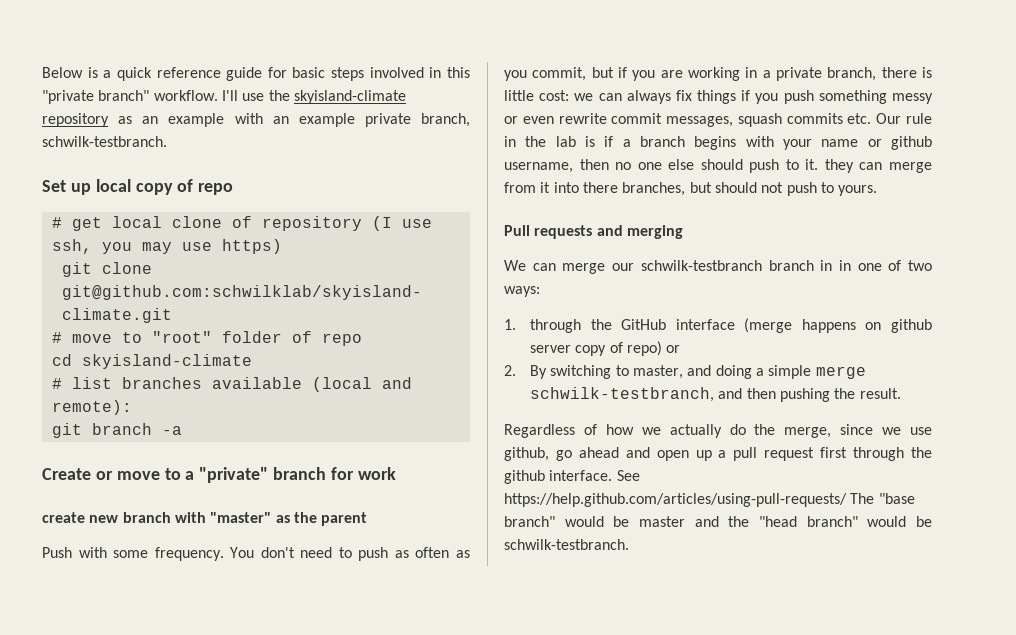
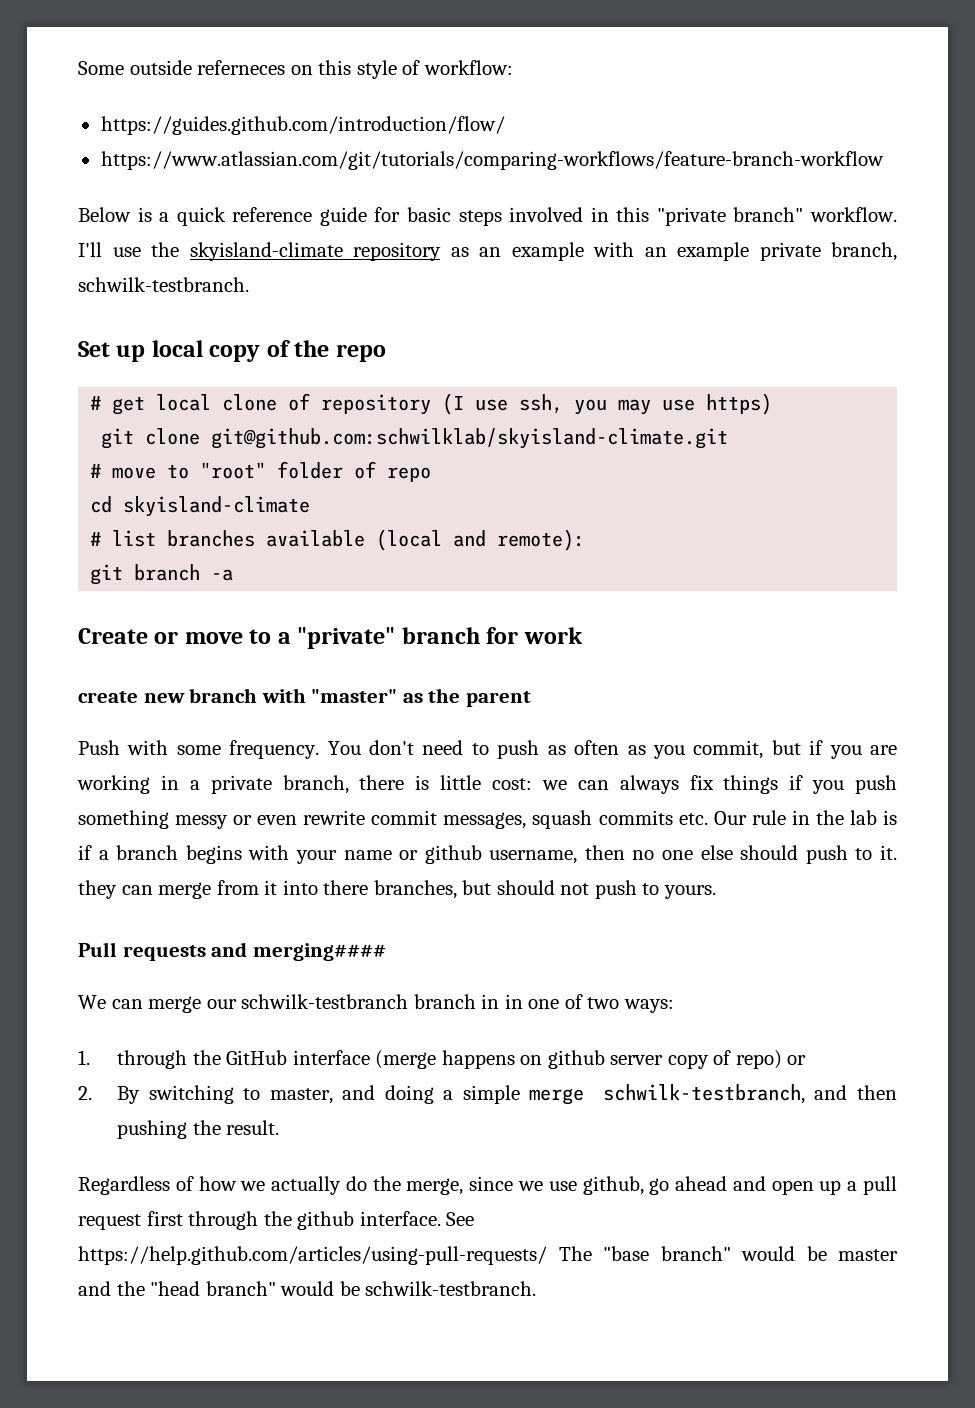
(42, 72) none -> [78,60,513,79] [100,116,505,135] [100,151,884,170] Some outside referneces on this style of workflow: // https://guides.github.com/introduction/flow/ // https://www.atlassian.com/git/tutorials/comparing-workflows/feature-branch-workflow //
(194, 185) none -> [294,340,330,357] the
[626,225,683,239] merging -> [252,943,386,961] merging####

